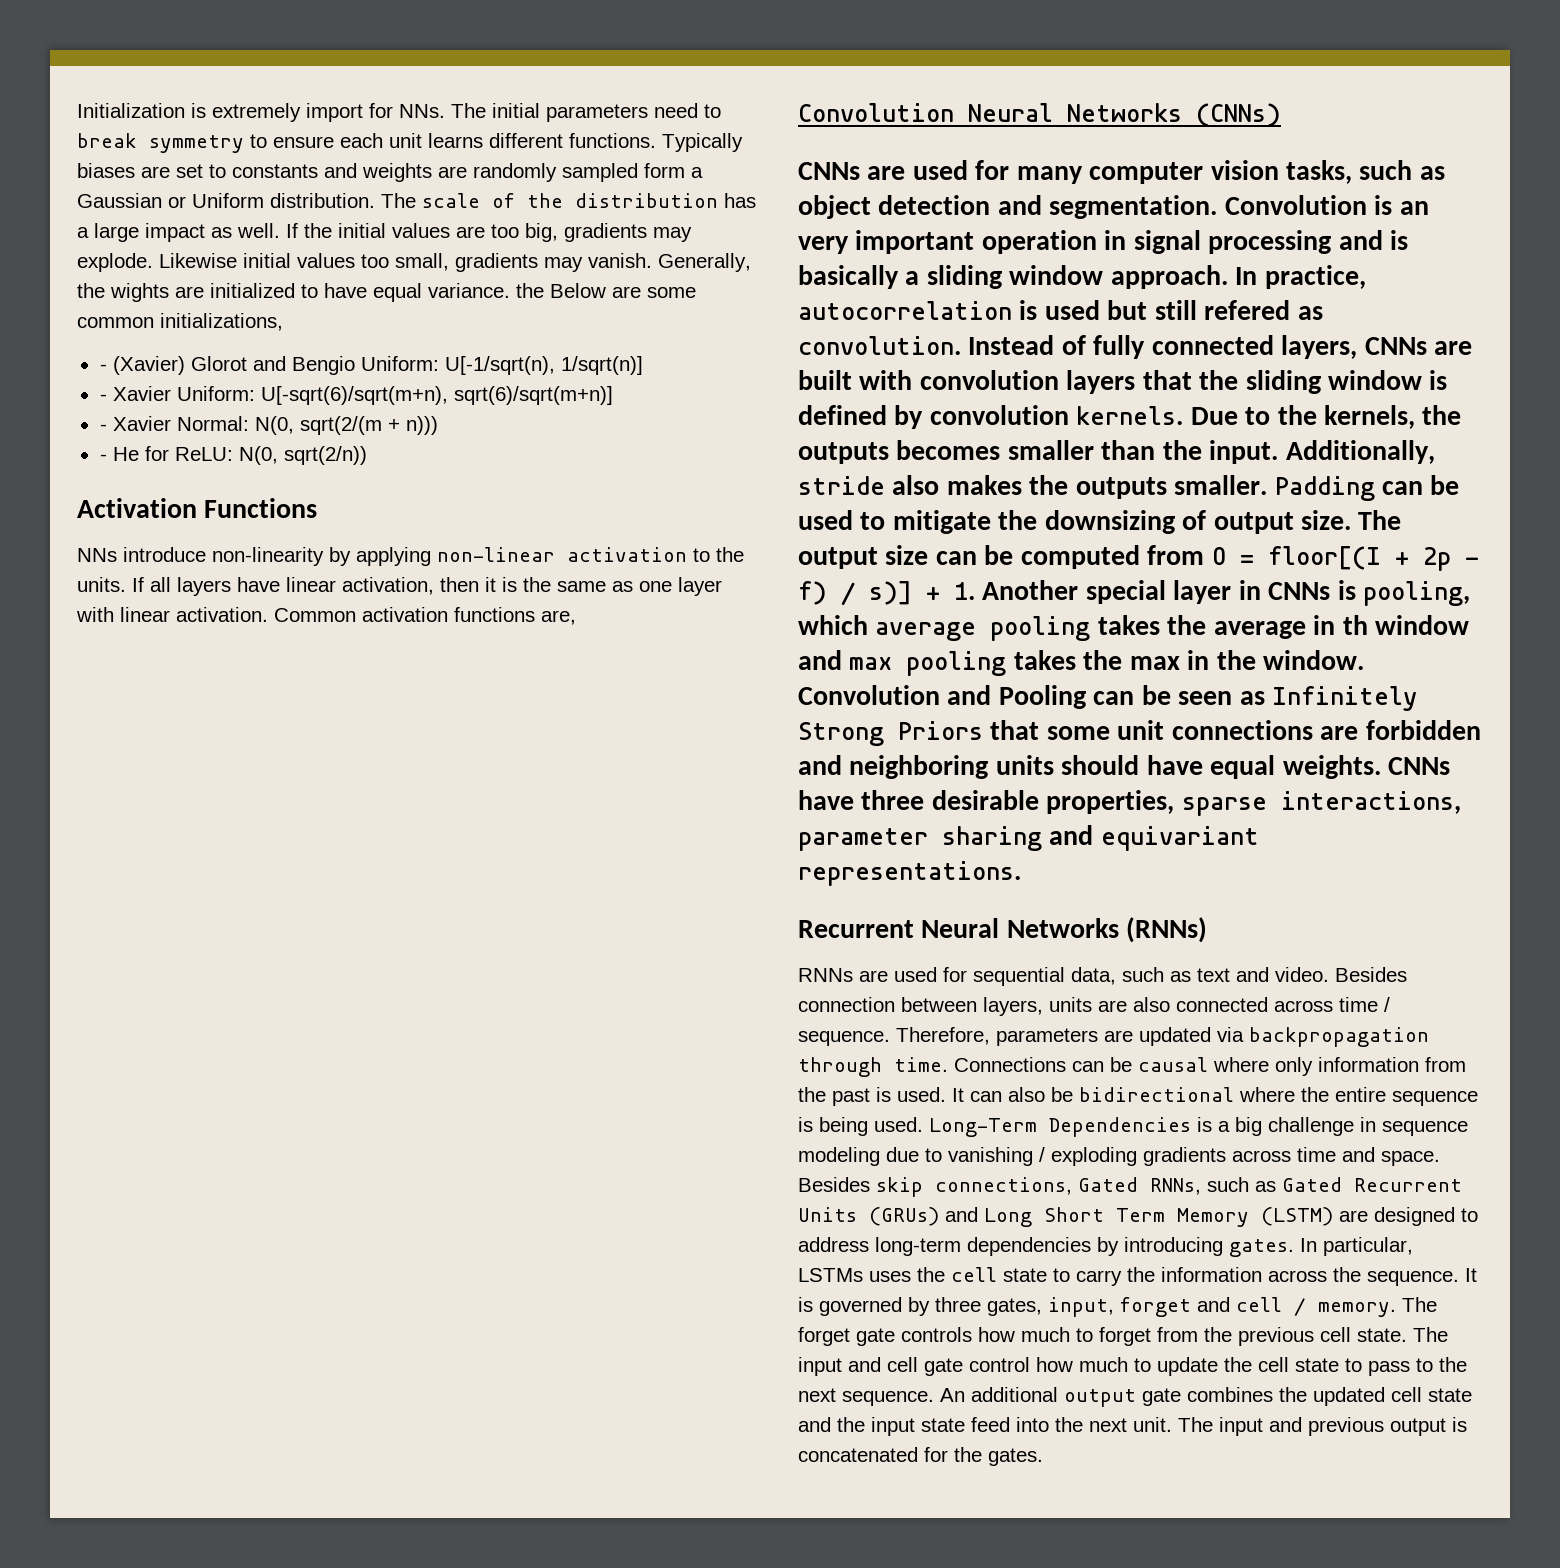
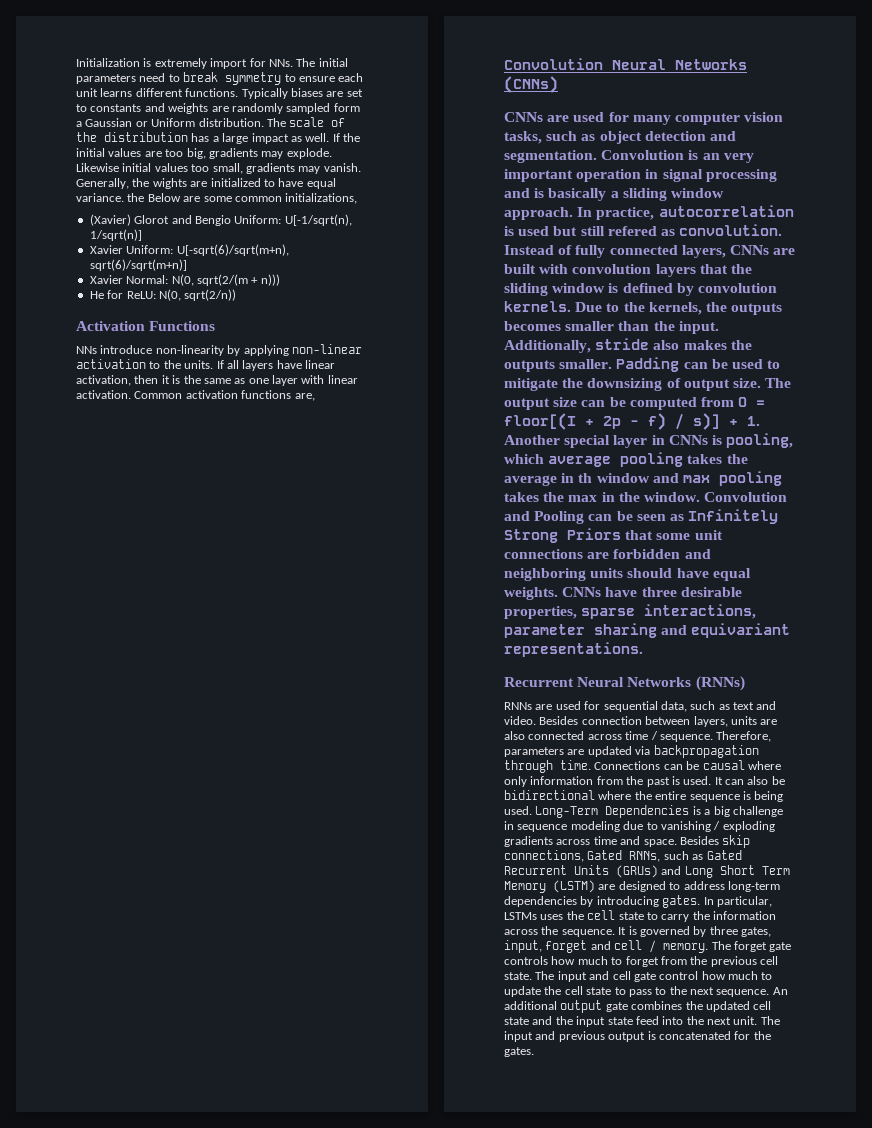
[99,364,107,371] - -> (358, 198) none
[99,394,107,401] - -> (142, 235) none
[99,424,107,431] - -> (187, 265) none
[99,454,107,461] - -> (280, 280) none

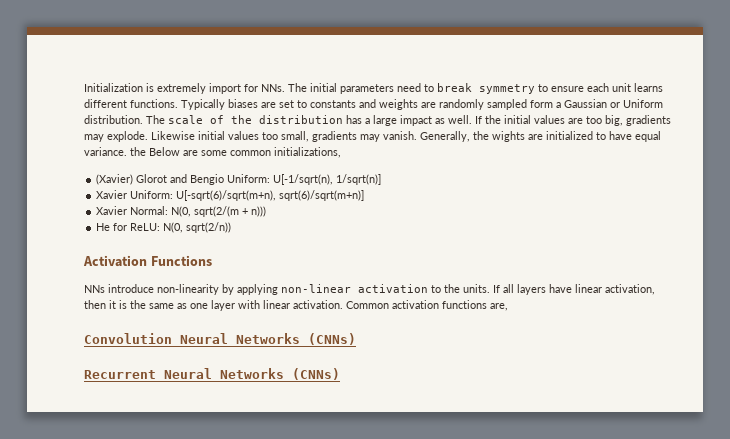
[504,112,784,125] [504,131,736,144] [504,150,754,163] [504,169,777,182] [504,188,724,201] [504,205,794,220] [504,224,783,236] [504,245,796,258] [504,264,752,277] [504,283,777,296] [504,301,783,315] [504,321,719,334] [504,338,752,353] [504,357,781,372] [504,378,792,391] [504,397,766,410] [504,413,760,430] [504,433,794,448] [504,452,748,467] [504,471,782,486] [504,492,788,502] [504,509,779,524] [504,528,723,543] [504,549,711,559] [504,568,751,581] [504,587,742,600] [504,604,757,619] [504,623,791,638] [504,642,643,657] [504,676,745,691] [504,701,777,712] [504,716,778,727] [504,731,772,742] [504,745,759,758] [504,760,781,773] [504,776,785,787] [504,790,784,802] [504,805,783,818] [504,821,775,832] [504,835,751,848] [504,850,742,862] [504,865,790,878] [504,880,780,893] [504,895,772,908] [504,910,776,922] [504,926,771,937] [504,940,792,953] [504,956,778,967] [504,971,773,982] [504,986,788,997] [504,1000,772,1013] [504,1016,780,1027] [504,1031,771,1042] [504,1047,534,1057] CNNs are used for many computer vision tasks, such as object detection and segmentation. Convolution is an very important operation in signal processing and is basically a sliding window approach. In practice, autocorrelation is used but still refered as convolution. Instead of fully connected layers, CNNs are built with convolution layers that the sliding window is defined by convolution kernels. Due to the kernels, the outputs becomes smaller than the input. Additionally, stride also makes the outputs smaller. Padding can be used to mitigate the downsizing of output size. The output size can be computed from O = floor[(I + 2p - f) / s)] + 1. Another special layer in CNNs is pooling, which average pooling takes the average in th window and max pooling takes the max in the window. Convolution and Pooling can be seen as Infinitely Strong Priors that some unit connections are forbidden and neighboring units should have equal weights. CNNs have three desirable properties, sparse interactions, parameter sharing and equivariant representations. // Recurrent Neural Networks (RNNs) // RNNs are used for sequential data, such as text and video. Besides connection between layers, units are also connected across time / sequence. Therefore, parameters are updated via backpropagation through time. Connections can be causal where only information from the past is used. It can also be bidirectional where the entire sequence is being used. Long-Term Dependencies is a big challenge in sequence modeling due to vanishing / exploding gradients across time and space. Besides skip connections, Gated RNNs, such as Gated Recurrent Units (GRUs) and Long Short Term Memory (LSTM) are designed to address long-term dependencies by introducing gates. In particular, LSTMs uses the cell state to carry the information across the sequence. It is governed by three gates, input, forget and cell / memory. The forget gate controls how much to forget from the previous cell state. The input and cell gate control how much to update the cell state to pass to the next sequence. An additional output gate combines the updated cell state and the input state feed into the next unit. The input and previous output is concatenated for the gates. -> [84,368,340,380] Recurrent Neural Networks (CNNs)

